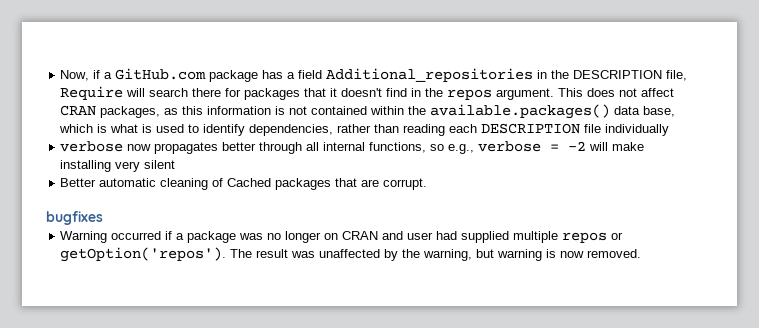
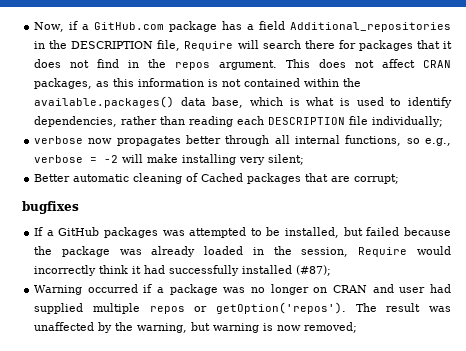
[341,88,383,97] doesn't -> [34,59,90,68] does not
[605,124,670,136] individually -> [372,116,444,127] individually;
[144,160,176,169] silent -> [268,154,305,165] silent;
[383,178,428,190] corrupt. -> [354,174,400,184] corrupt;
(103, 218) none -> [34,227,451,238] [34,246,451,257] [34,265,332,276] // If a GitHub packages was attempted to be installed, but failed because the package was already loaded in the session, Require would incorrectly think it had successfully installed (#87);
[587,249,642,258] removed. -> [304,322,358,333] removed;

